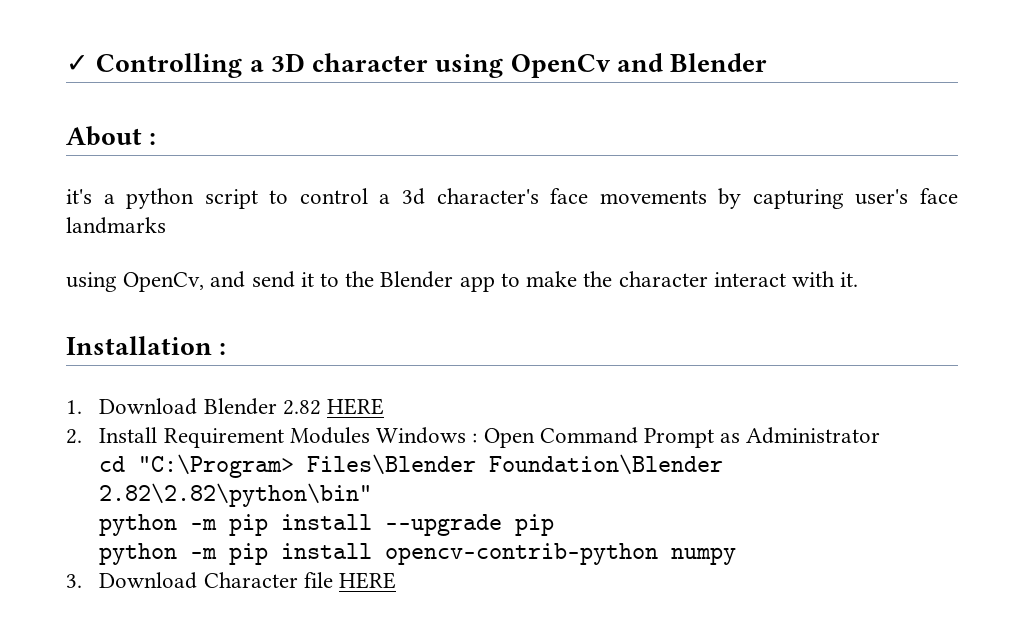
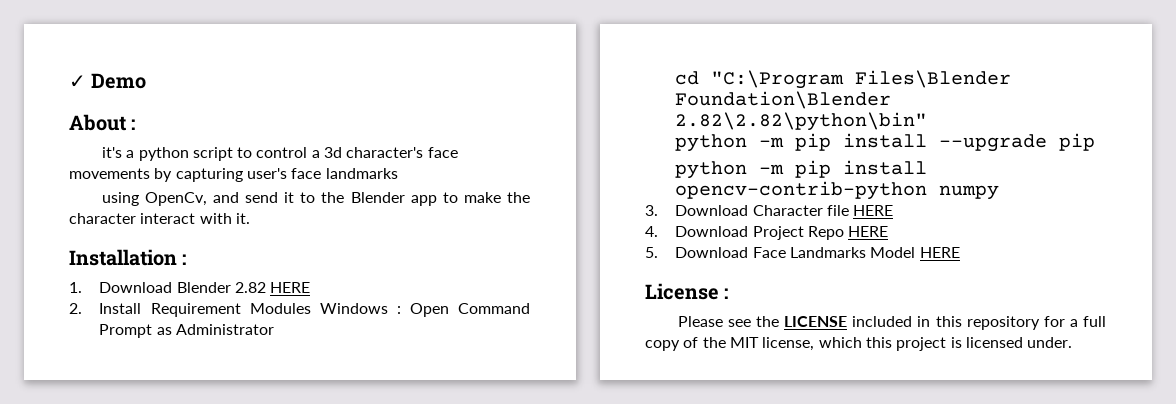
[96,53,768,78] Controlling a 3D character using OpenCv and Blender -> [91,73,147,89] Demo
[138,454,295,478] "C:\Program> -> [711,70,845,89] "C:\Program
(397, 580) none -> [645,226,889,240] [645,247,960,258] [645,283,729,300] [677,316,1106,330] [645,337,1073,351] // 4. Download Project Repo HERE // 5. Download Face Landmarks Model HERE // License : // Please see the LICENSE included in this repository for a full copy of the MIT license, which this project is licensed under.

